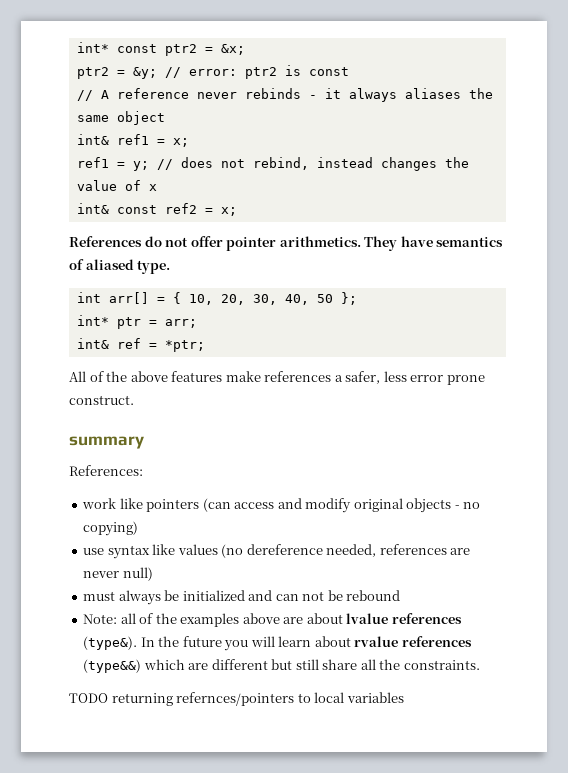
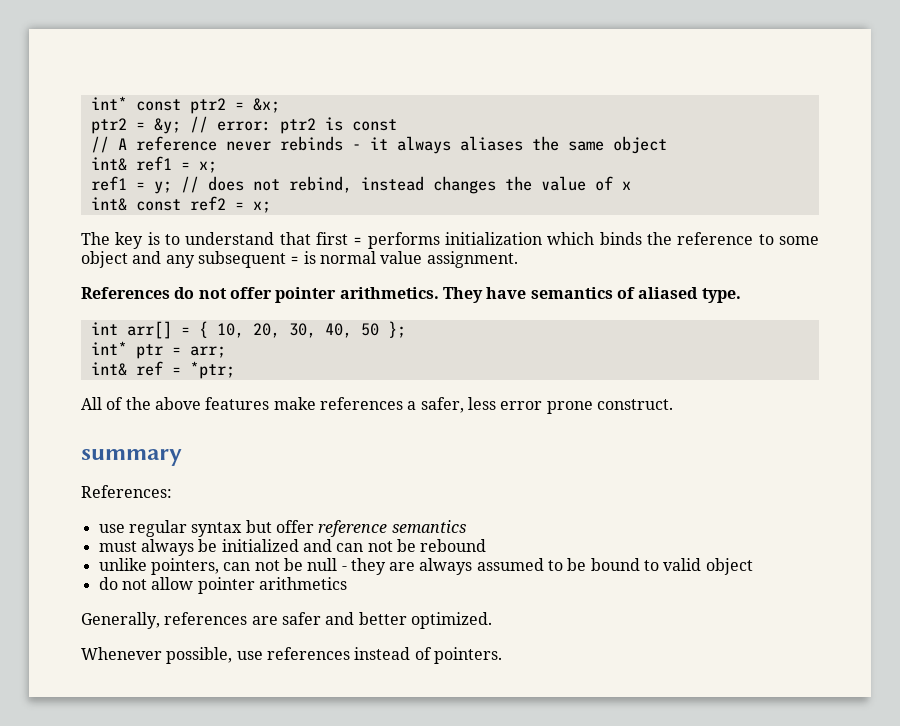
(237, 211) none -> [81,232,820,249] [81,251,518,268] // The key is to understand that first = performs initialization which binds the reference to some object and any subsequent = is normal value assignment.
[82,498,481,513] [83,521,139,536] [83,544,471,559] [83,567,153,581] work like pointers (can access and modify original objects - no copying) // use syntax like values (no dereference needed, references are never null) -> [98,520,466,537] use regular syntax but offer reference semantics
[83,613,462,627] [83,636,472,651] [83,659,480,673] [69,692,404,706] Note: all of the examples above are about lvalue references (type&). In the future you will learn about rvalue references (type&&) which are different but still share all the constraints. // TODO returning refernces/pointers to local variables -> [98,558,753,575] [98,577,347,594] [81,612,492,629] [81,647,502,664] unlike pointers, can not be null - they are always assumed to be bound to valid object // do not allow pointer arithmetics // Generally, references are safer and better optimized. // Whenever possible, use references instead of pointers.

